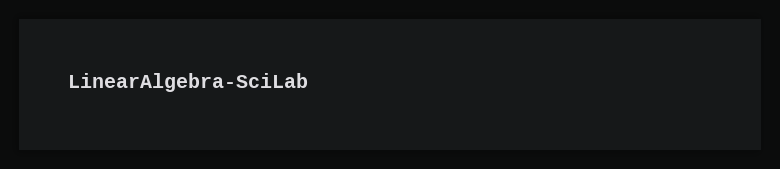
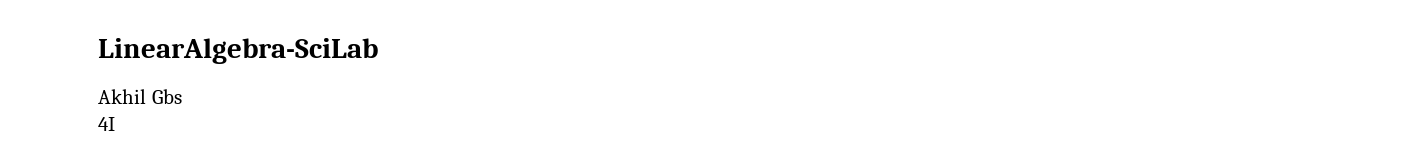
(308, 82) none -> [98,89,182,104] [98,117,115,131] // Akhil Gbs // 4I

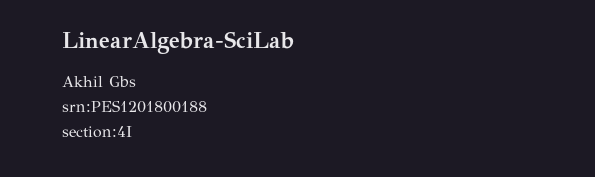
[98,117,115,131] 4I -> [62,100,207,113] [62,126,132,138] srn:PES1201800188 // section:4I

